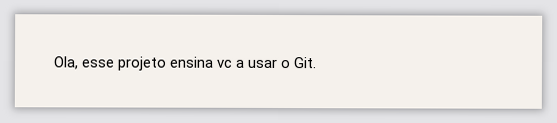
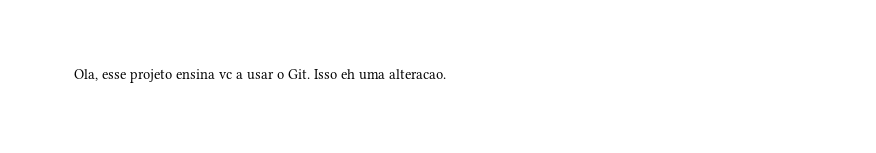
(318, 63) none -> [314,69,446,80] Isso eh uma alteracao.

